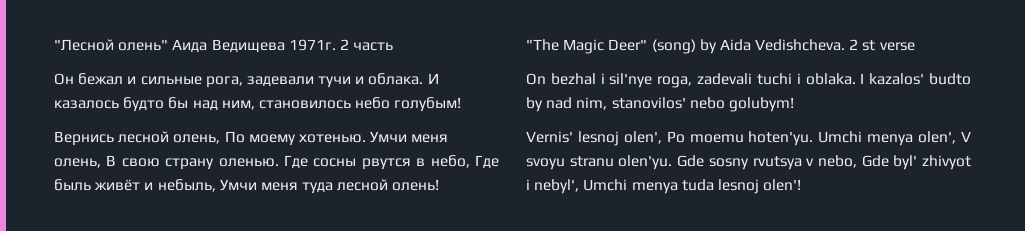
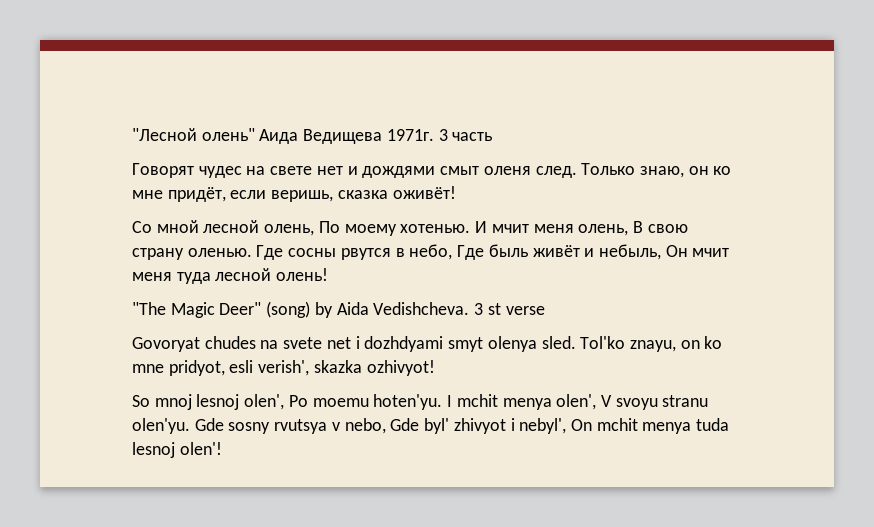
[339,39,349,50] 2 -> [438,129,448,141] 3
[54,73,439,88] [54,97,462,112] [54,131,114,146] Он бежал и сильные рога, задевали тучи и облака. И казалось будто бы над ним, становилось небо голубым! // Вернись -> [132,163,732,178] [132,186,456,202] [132,220,199,233] Говорят чудес на свете нет и дождями смыт оленя след. Только знаю, он ко мне придёт, если веришь, сказка оживёт! // Со мной
[370,131,408,143] Умчи -> [475,221,529,233] И мчит
[219,179,257,191] Умчи -> [665,245,730,257] Он мчит
[849,39,859,50] 2 -> [474,303,484,315] 3
[526,73,971,88] [526,97,794,112] [526,131,573,143] On bezhal i sil'nye roga, zadevali tuchi i oblaka. I kazalos' budto by nad nim, stanovilos' nebo golubym! // Vernis' -> [132,336,723,352] [132,360,435,376] [132,394,192,410] Govoryat chudes na svete net i dozhdyami smyt olenya sled. Tol'ko znayu, on ko mne pridyot, esli verish', skazka ozhivyot! // So mnoj
[818,131,863,143] Umchi -> [447,394,498,407] I mchit
[583,179,628,191] Umchi -> [570,418,638,431] On mchit

